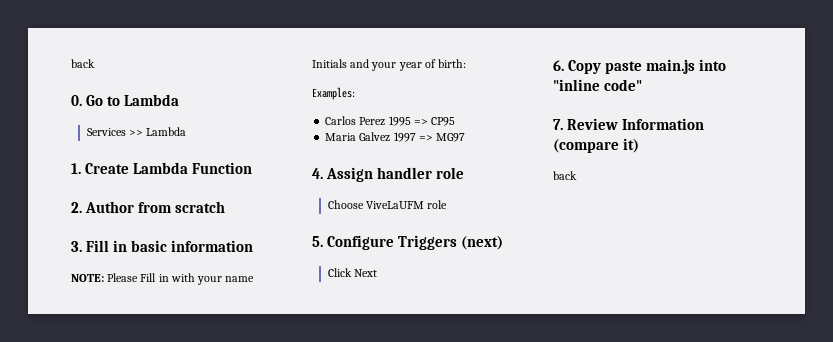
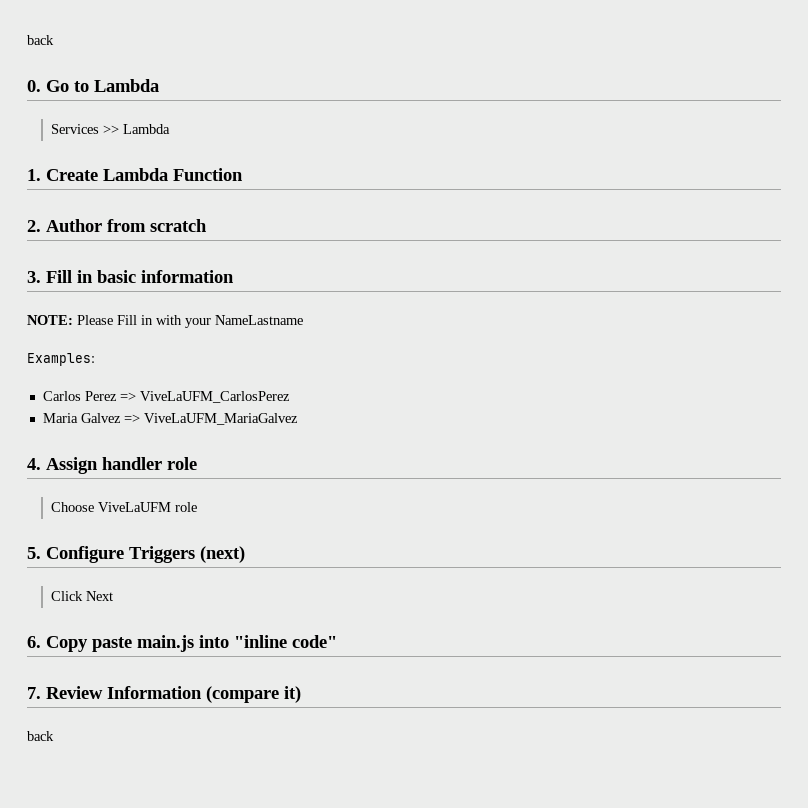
[225,276,255,282] [312,59,467,71] name Initials and your year of birth: -> [215,315,303,325] NameLastname
[388,116,456,126] 1995 => CP95 -> [119,391,290,403] => ViveLaUFM_CarlosPerez
[393,132,466,142] 1997 => MG97 -> [123,413,298,425] => ViveLaUFM_MariaGalvez

